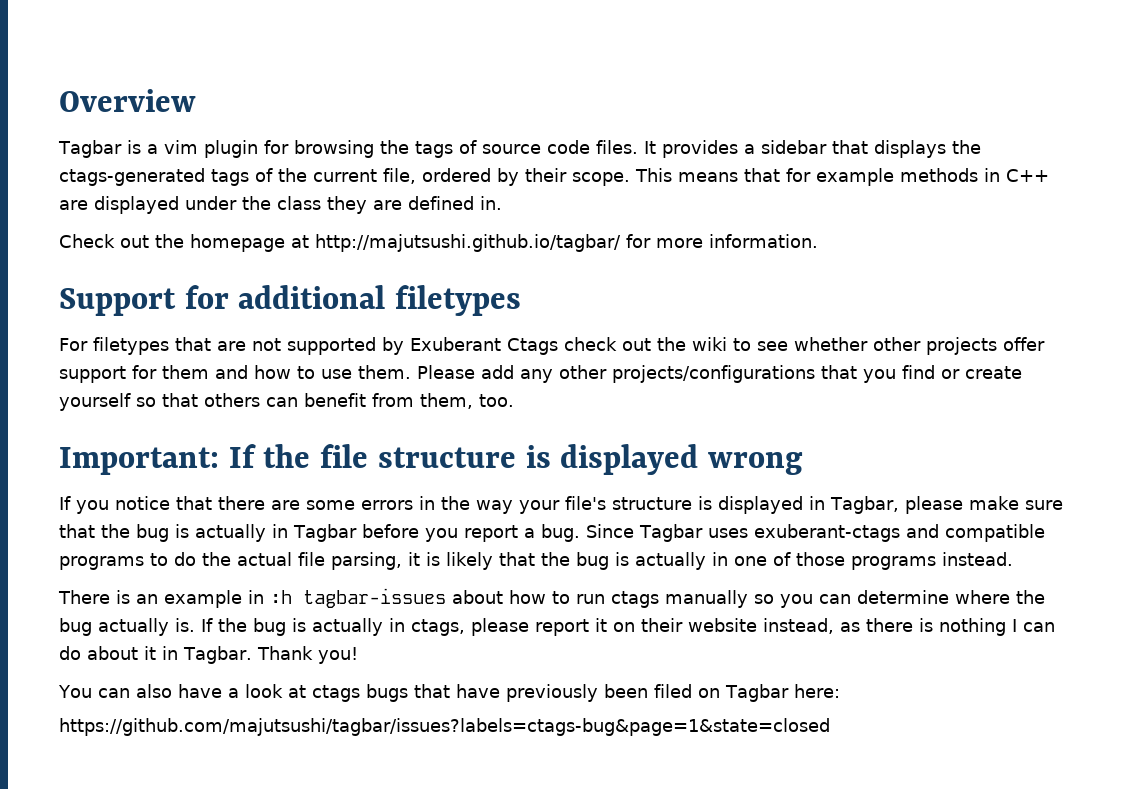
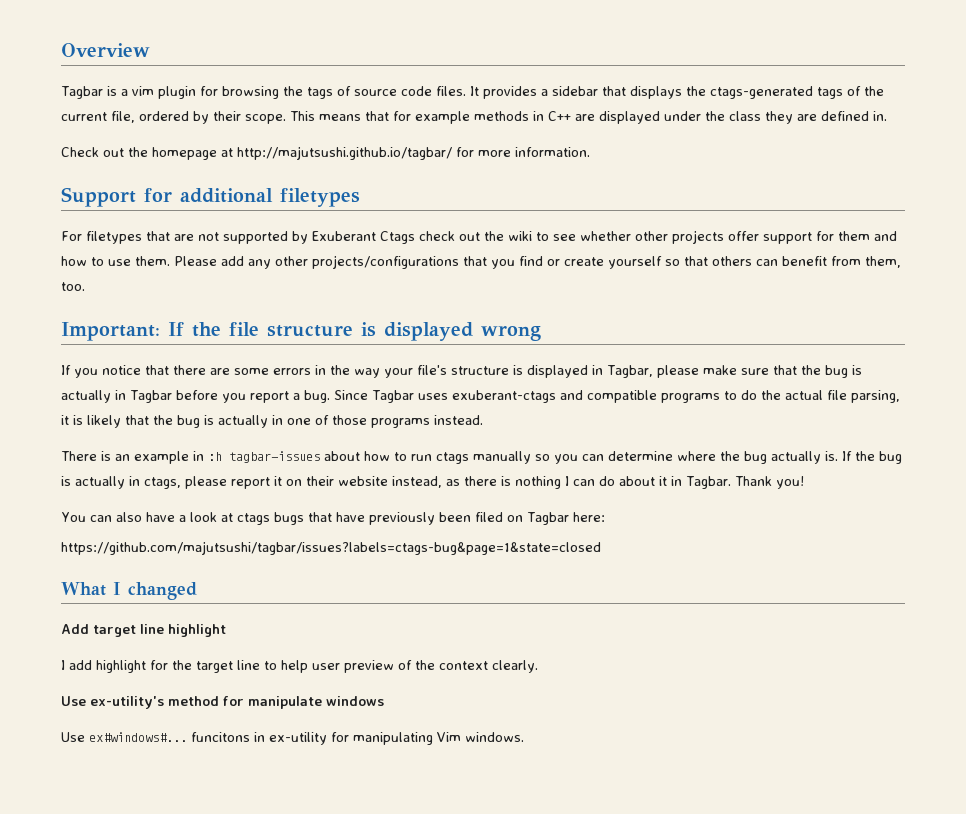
(830, 727) none -> [61,582,197,600] [61,624,226,637] [61,660,538,673] [61,696,384,709] [61,732,524,745] // What I changed // Add target line highlight // I add highlight for the target line to help user preview of the context clearly. // Use ex-utility's method for manipulate windows // Use ex#windows#... funcitons in ex-utility for manipulating Vim windows.

